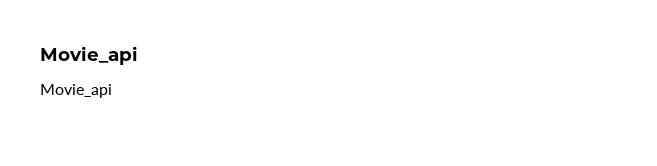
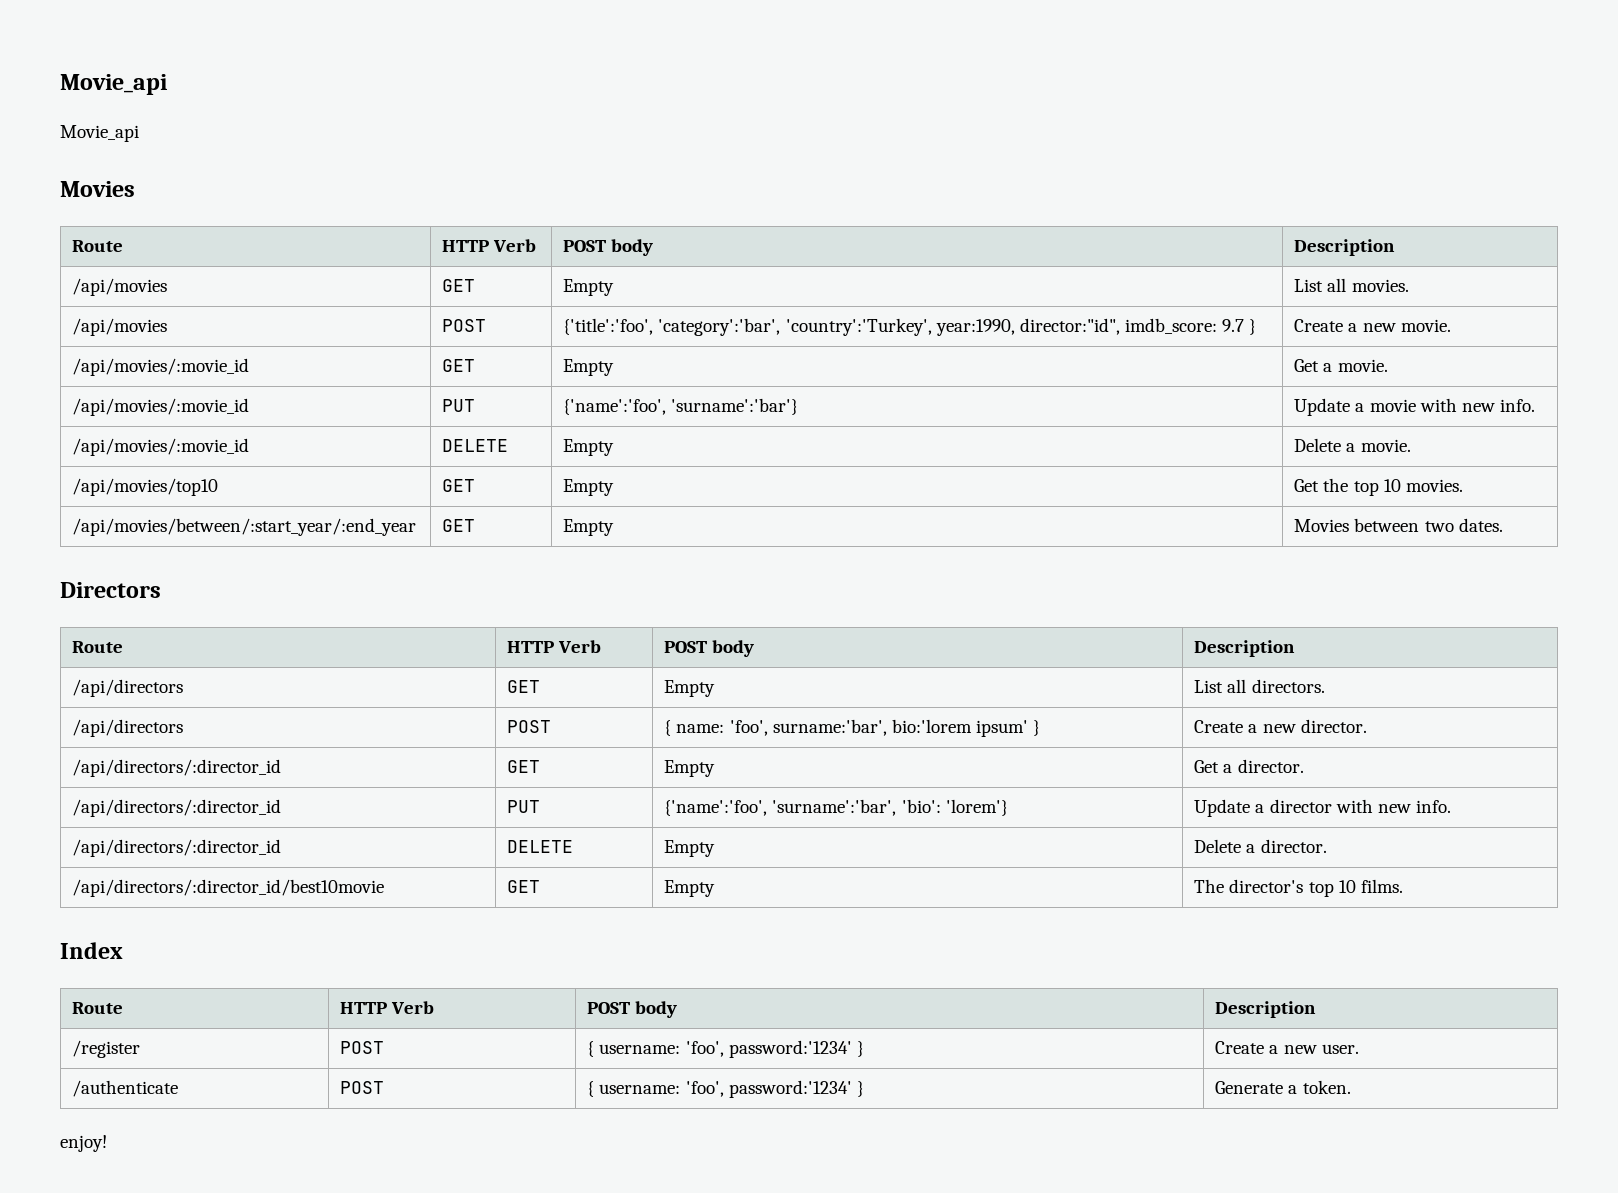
(112, 91) none -> [60,181,135,197] [72,240,124,252] [442,239,537,252] [563,239,654,256] [1294,239,1396,256] [72,278,168,296] [442,279,476,292] [563,279,615,296] [1294,278,1409,292] [72,318,168,336] [442,319,487,332] [563,318,1257,336] [1294,319,1451,332] [72,358,250,376] [442,359,476,372] [563,359,615,376] [1294,359,1388,372] [72,398,250,416] [442,399,476,412] [563,398,799,415] [1294,398,1536,416] [72,438,250,456] [442,439,509,452] [563,439,615,456] [1294,438,1411,452] [72,478,219,496] [442,479,476,492] [563,479,615,496] [1294,478,1463,496] [72,518,417,536] [442,519,476,532] [563,519,615,536] [1294,518,1503,532] [60,582,161,598] [72,641,124,653] [507,640,602,653] [664,640,755,657] [1194,640,1296,657] [72,679,184,697] [507,680,541,693] [664,680,716,697] [1194,679,1325,693] [72,719,184,737] [507,720,552,733] [664,719,1041,737] [1194,719,1367,733] [72,759,282,777] [507,760,541,773] [664,760,716,777] [1194,759,1304,773] [72,799,282,817] [507,800,541,813] [664,799,1008,816] [1194,799,1452,817] [72,839,282,857] [507,840,574,853] [664,840,716,857] [1194,839,1327,853] [72,879,385,897] [507,880,541,893] [664,880,716,897] [1194,879,1403,897] [60,942,123,959] [72,1002,124,1014] [340,1001,435,1014] [587,1001,678,1018] [1215,1001,1317,1018] [72,1040,141,1058] [340,1041,385,1054] [587,1040,864,1058] [1215,1041,1359,1054] [72,1080,179,1097] [340,1081,385,1094] [587,1080,864,1098] [1215,1080,1351,1094] [60,1135,107,1152] // Movies // Route | HTTP Verb | POST body | Description // /api/movies | GET | Empty | List all movies. // /api/movies | POST | {'title':'foo', 'category':'bar', 'country':'Turkey', year:1990, director:"id", imdb_score: 9.7 } | Create a new movie. // /api/movies/:movie_id | GET | Empty | Get a movie. // /api/movies/:movie_id | PUT | {'name':'foo', 'surname':'bar'} | Update a movie with new info. // /api/movies/:movie_id | DELETE | Empty | Delete a movie. // /api/movies/top10 | GET | Empty | Get the top 10 movies. // /api/movies/between/:start_year/:end_year | GET | Empty | Movies between two dates. // Directors // Route | HTTP Verb | POST body | Description // /api/directors | GET | Empty | List all directors. // /api/directors | POST | { name: 'foo', surname:'bar', bio:'lorem ipsum' } | Create a new director. // /api/directors/:director_id | GET | Empty | Get a director. // /api/directors/:director_id | PUT | {'name':'foo', 'surname':'bar', 'bio': 'lorem'} | Update a director with new info. // /api/directors/:director_id | DELETE | Empty | Delete a director. // /api/directors/:director_id/best10movie | GET | Empty | The director's top 10 films. // Index // Route | HTTP Verb | POST body | Description // /register | POST | { username: 'foo', password:'1234' } | Create a new user. // /authenticate | POST | { username: 'foo', password:'1234' } | Generate a token. // enjoy!

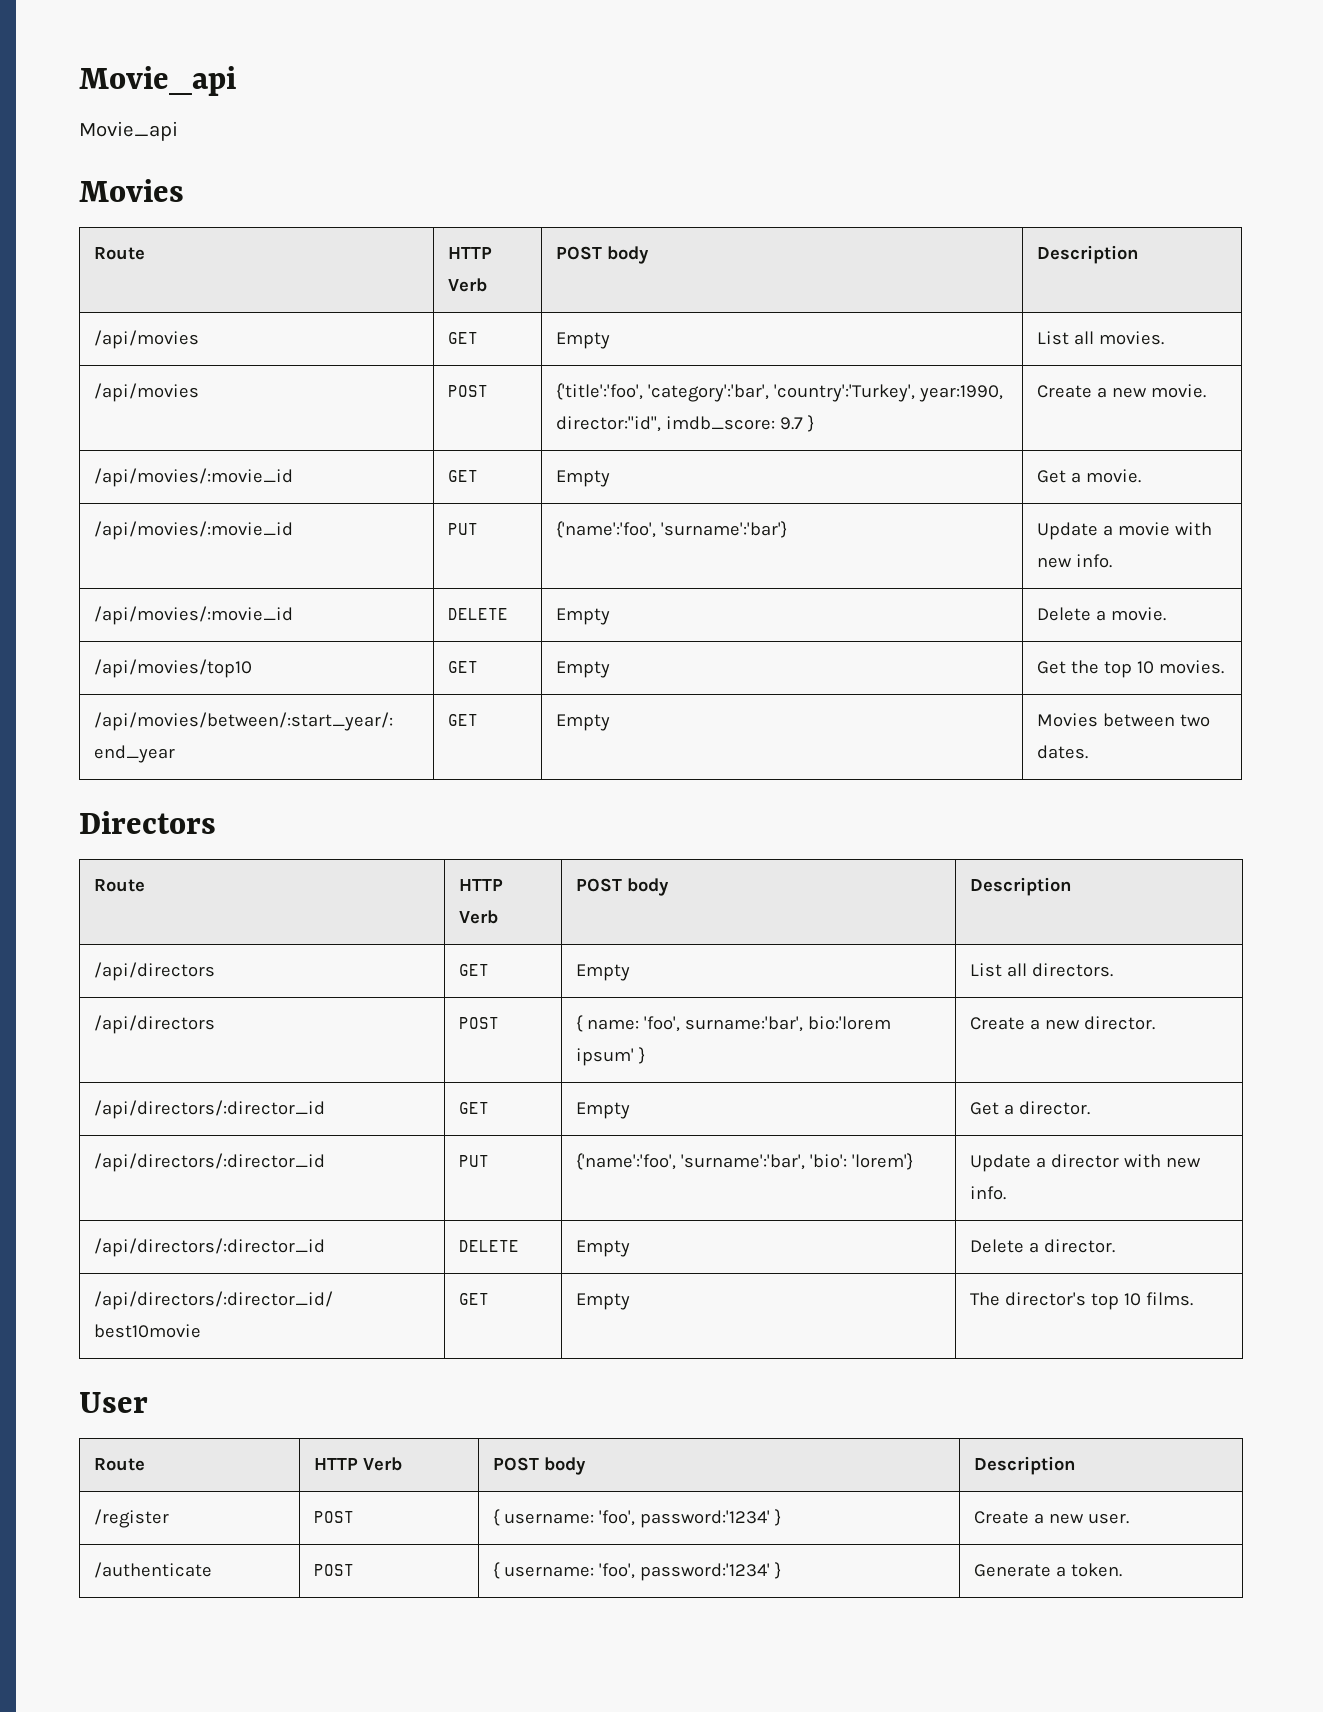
[60,942,123,959] Index -> [79,1392,148,1413] User
[60,1135,107,1152] // enjoy! -> (1123, 1570) none

